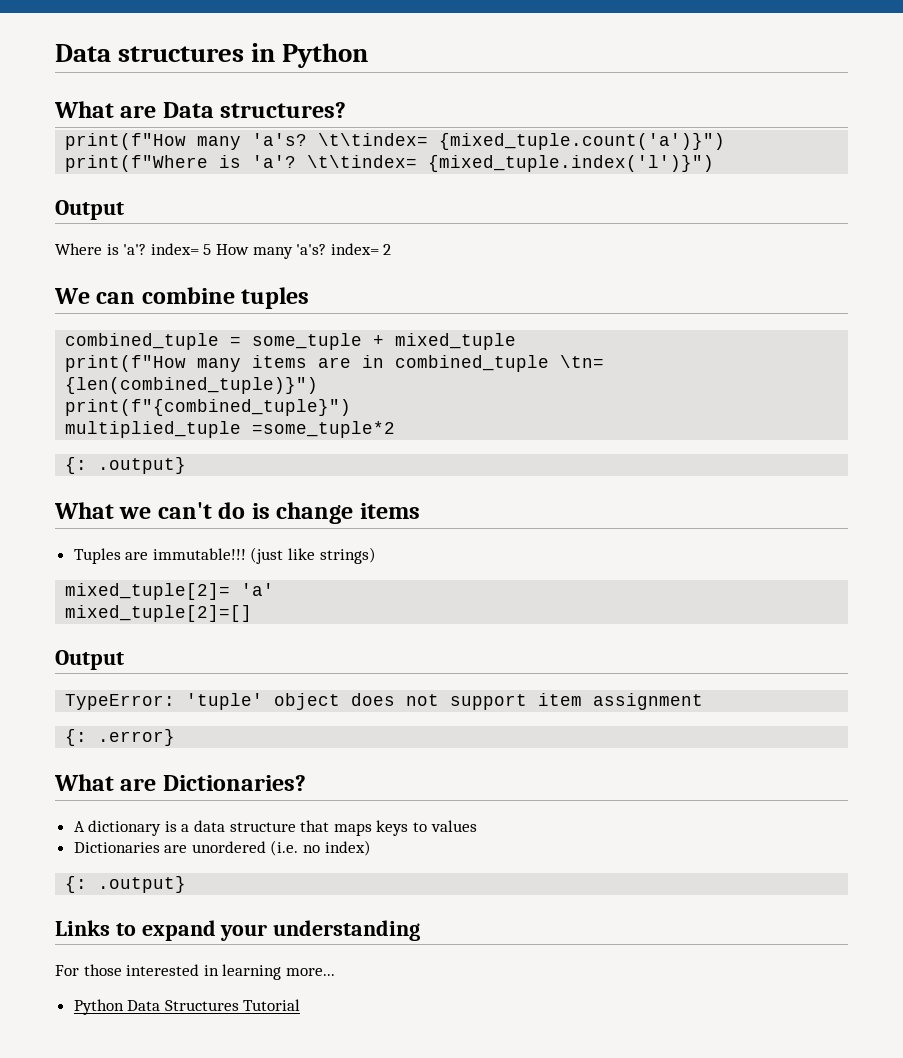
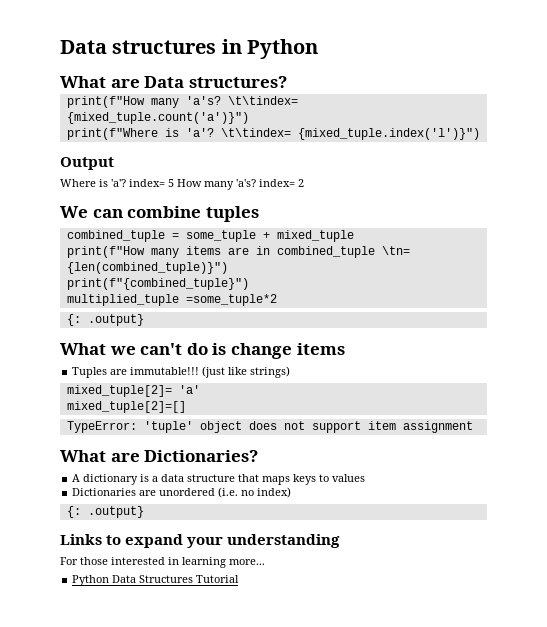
[55,650,124,670] // Output -> (186, 407) none
[65,729,176,746] // {: .error} -> (473, 427) none

